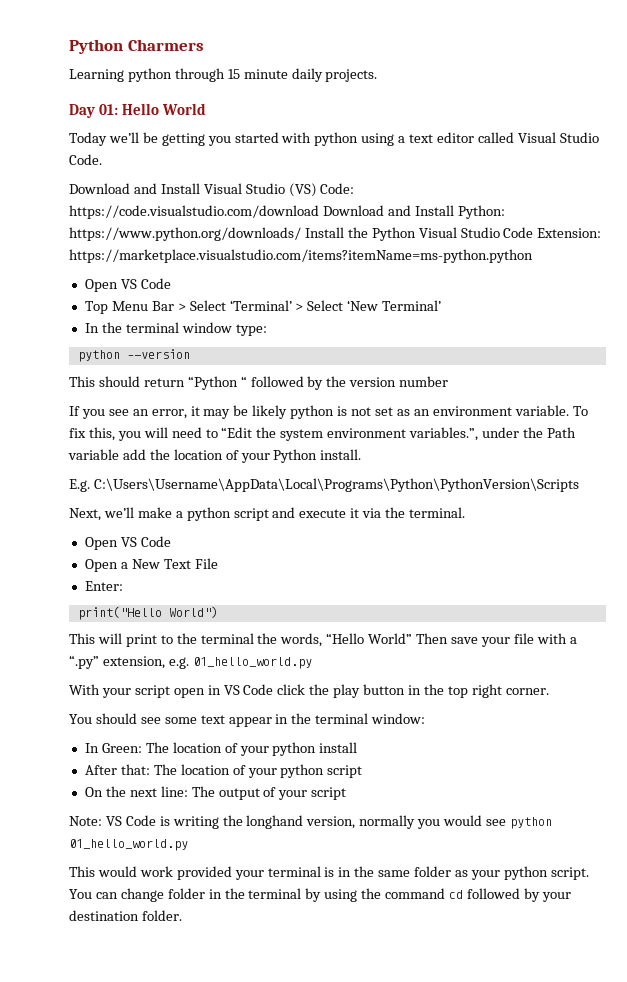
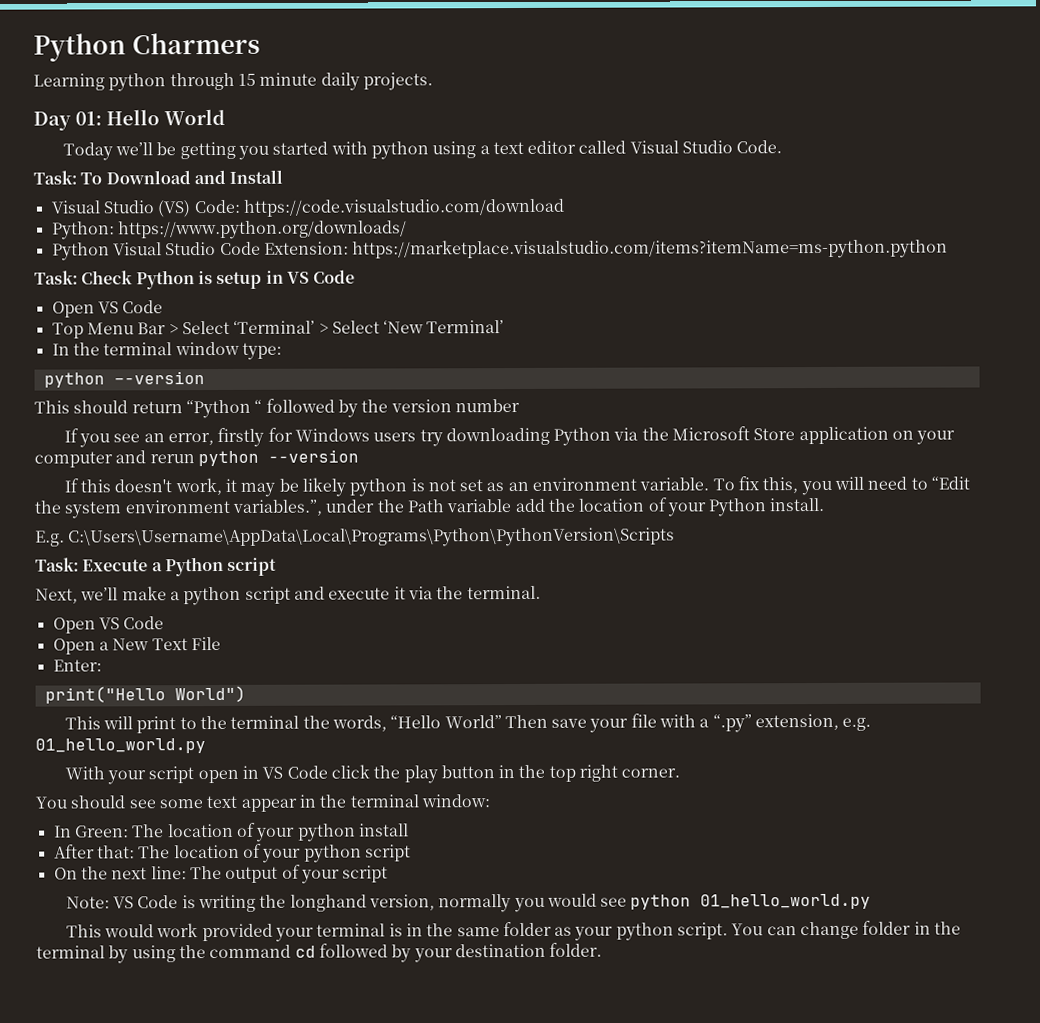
[69,183,200,194] Download and Install -> [33,169,284,185] Task: To Download and Install //
[322,205,454,216] Download and Install -> (565, 207) //
[304,227,368,238] Install the -> (407, 230) //
(533, 256) none -> [34,269,356,290] // Task: Check Python is setup in VS Code
(187, 414) none -> [217,426,956,448] [34,449,359,468] [63,477,222,496] firstly for Windows users try downloading Python via the Microsoft Store application on your computer and rerun python --version // If this doesn't work,
(579, 485) none -> [35,556,278,577] // Task: Execute a Python script

